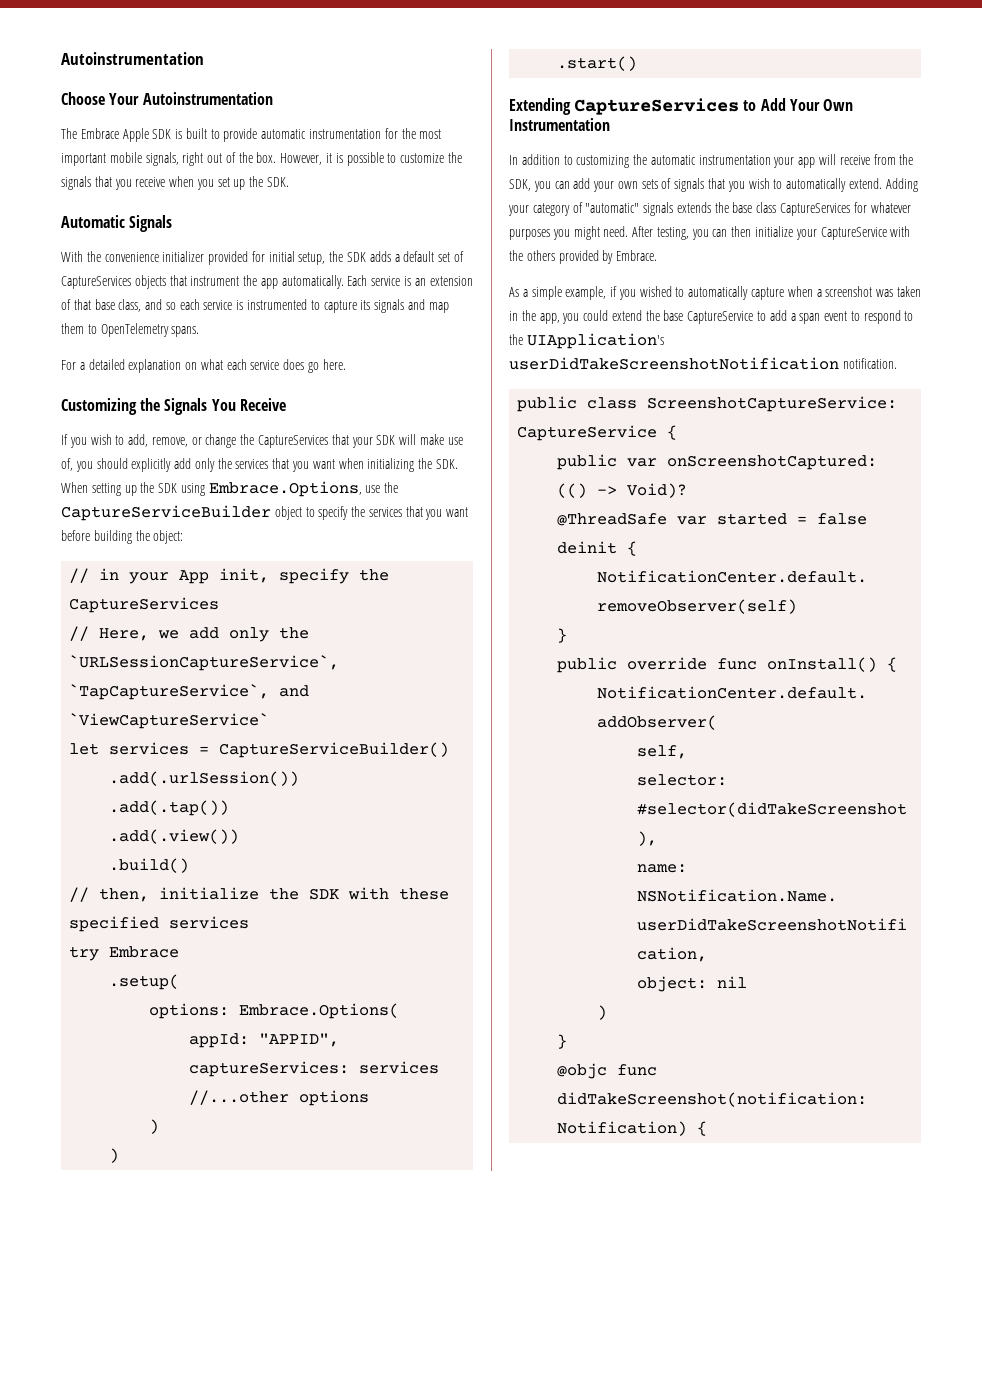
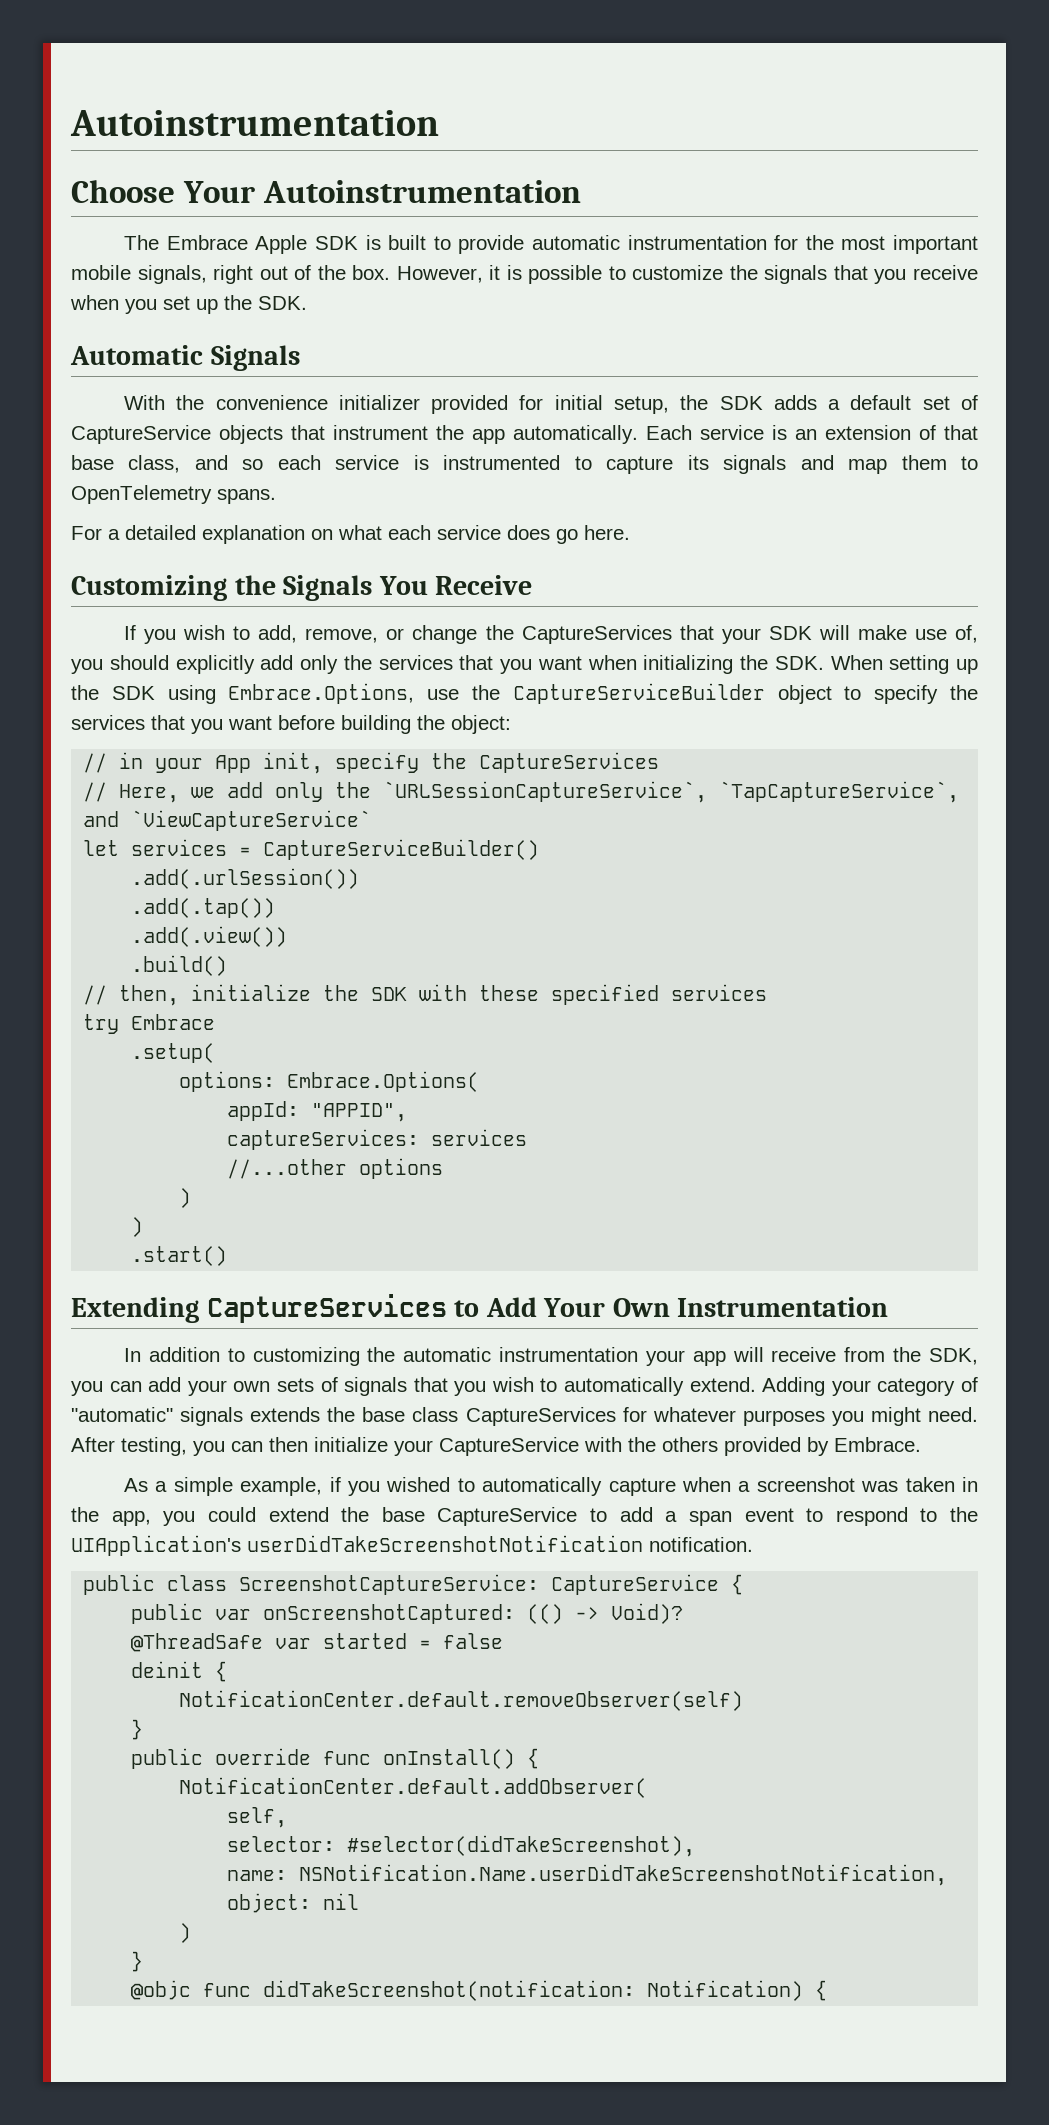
[61,276,131,289] CaptureServices -> [71,425,211,444] CaptureService

